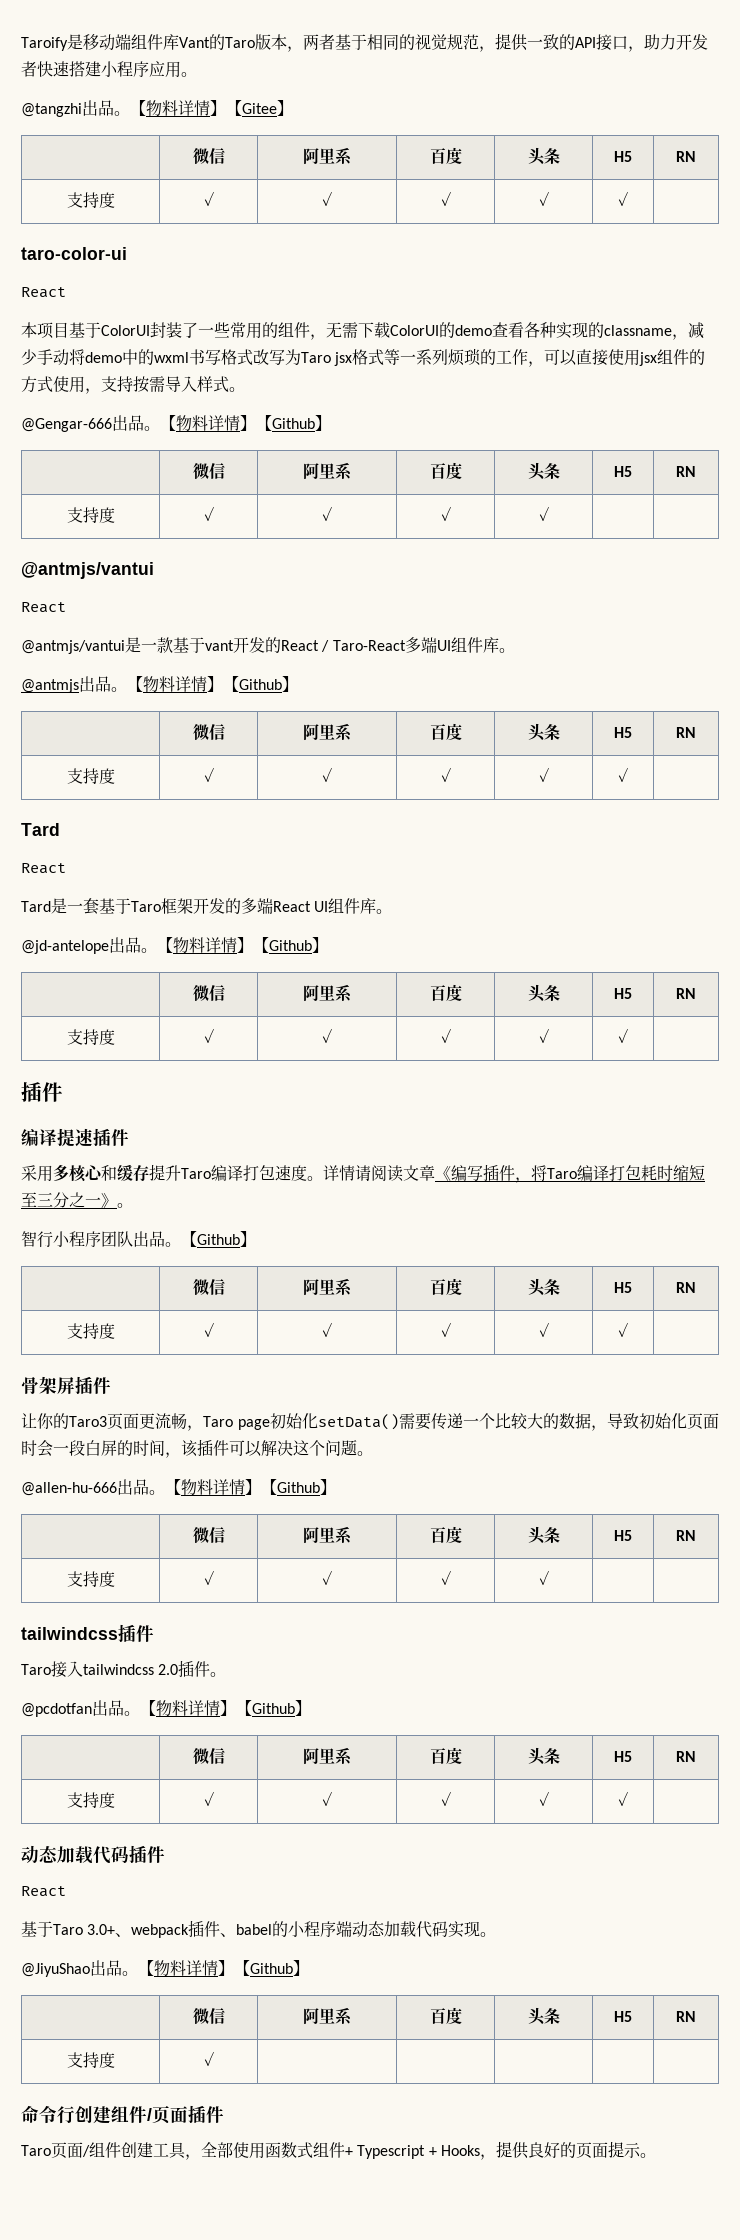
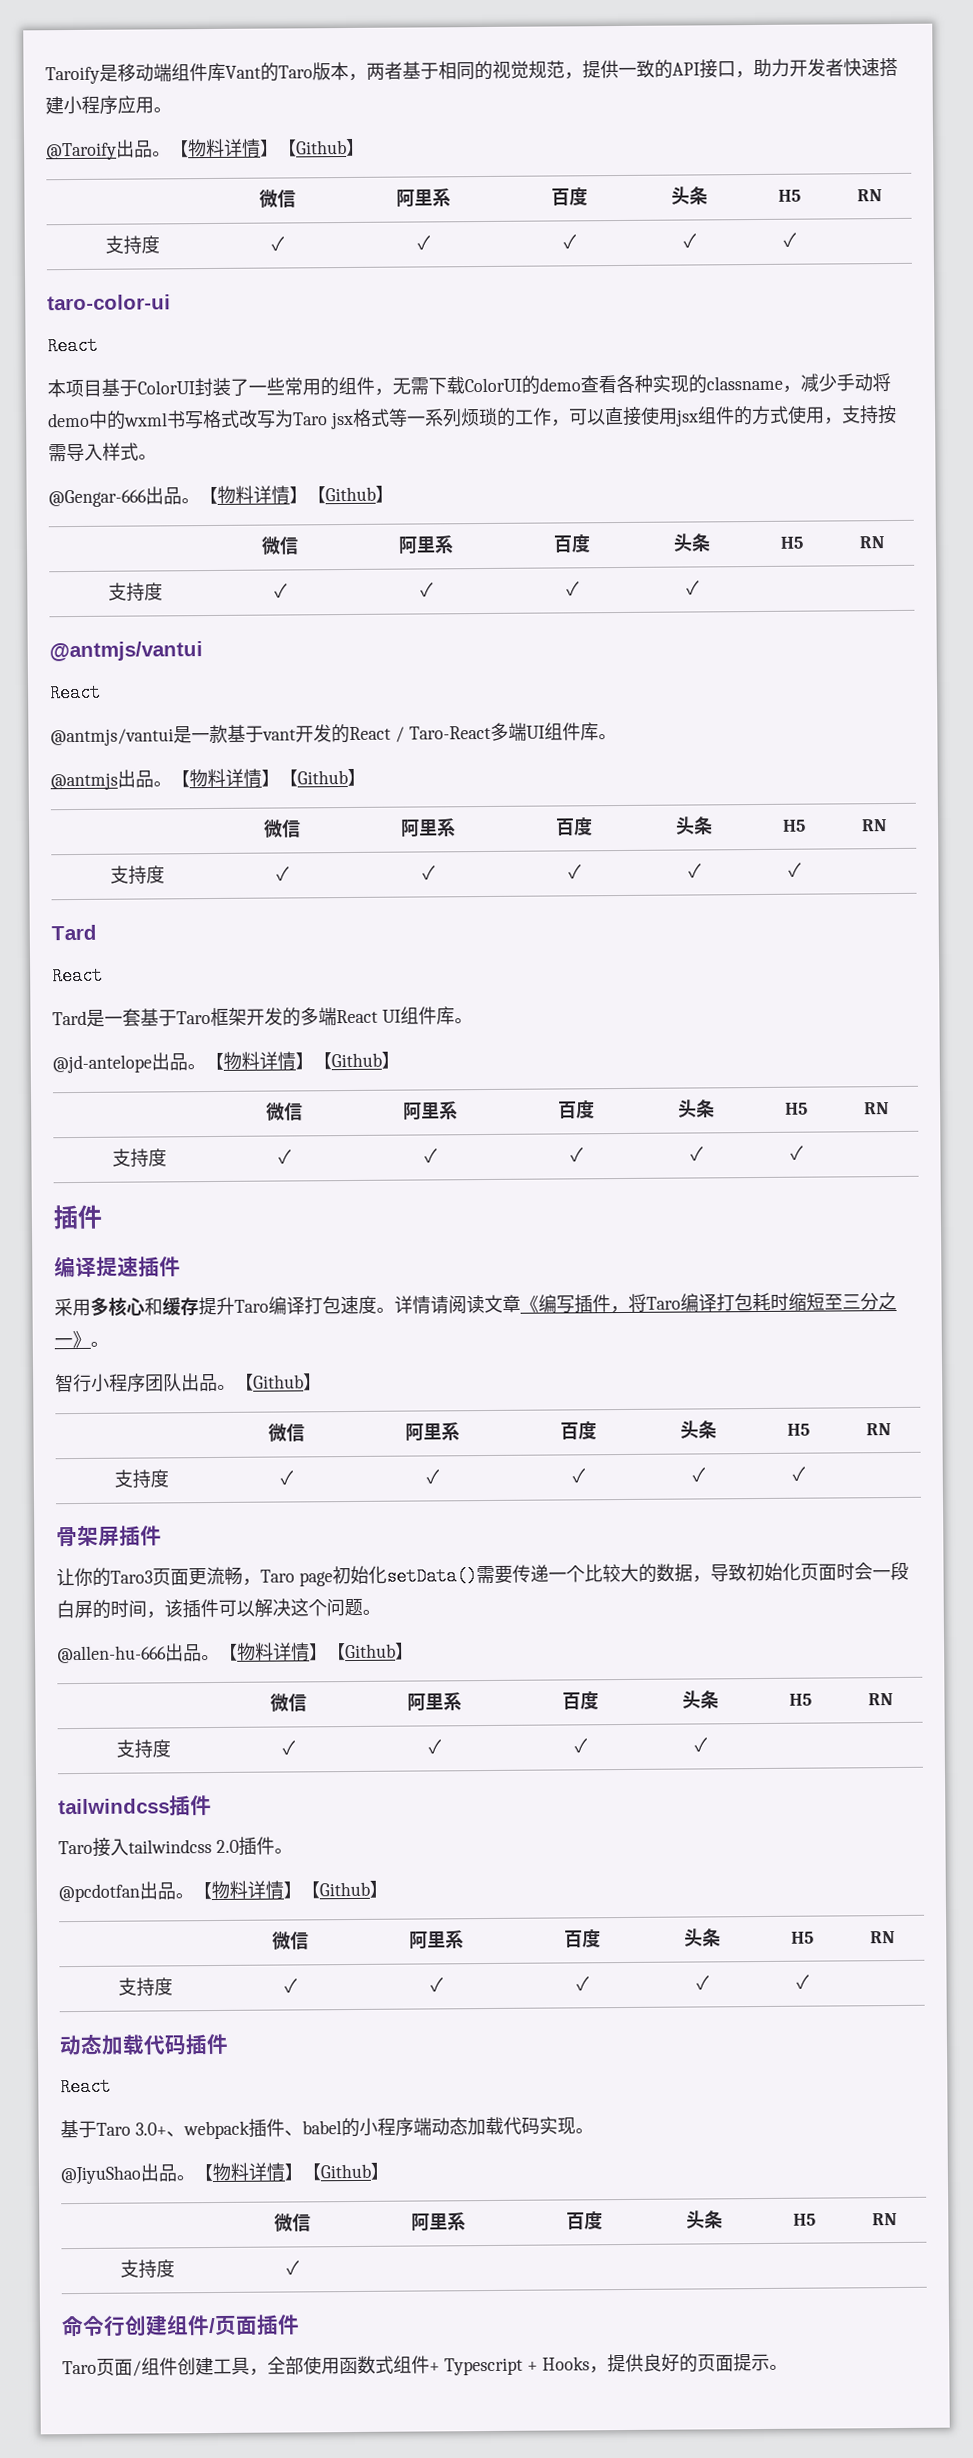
[21,100,277,117] @tangzhi出品。【物料详情】【Gitee -> [46,138,347,161] @Taroify出品。【物料详情】【Github

